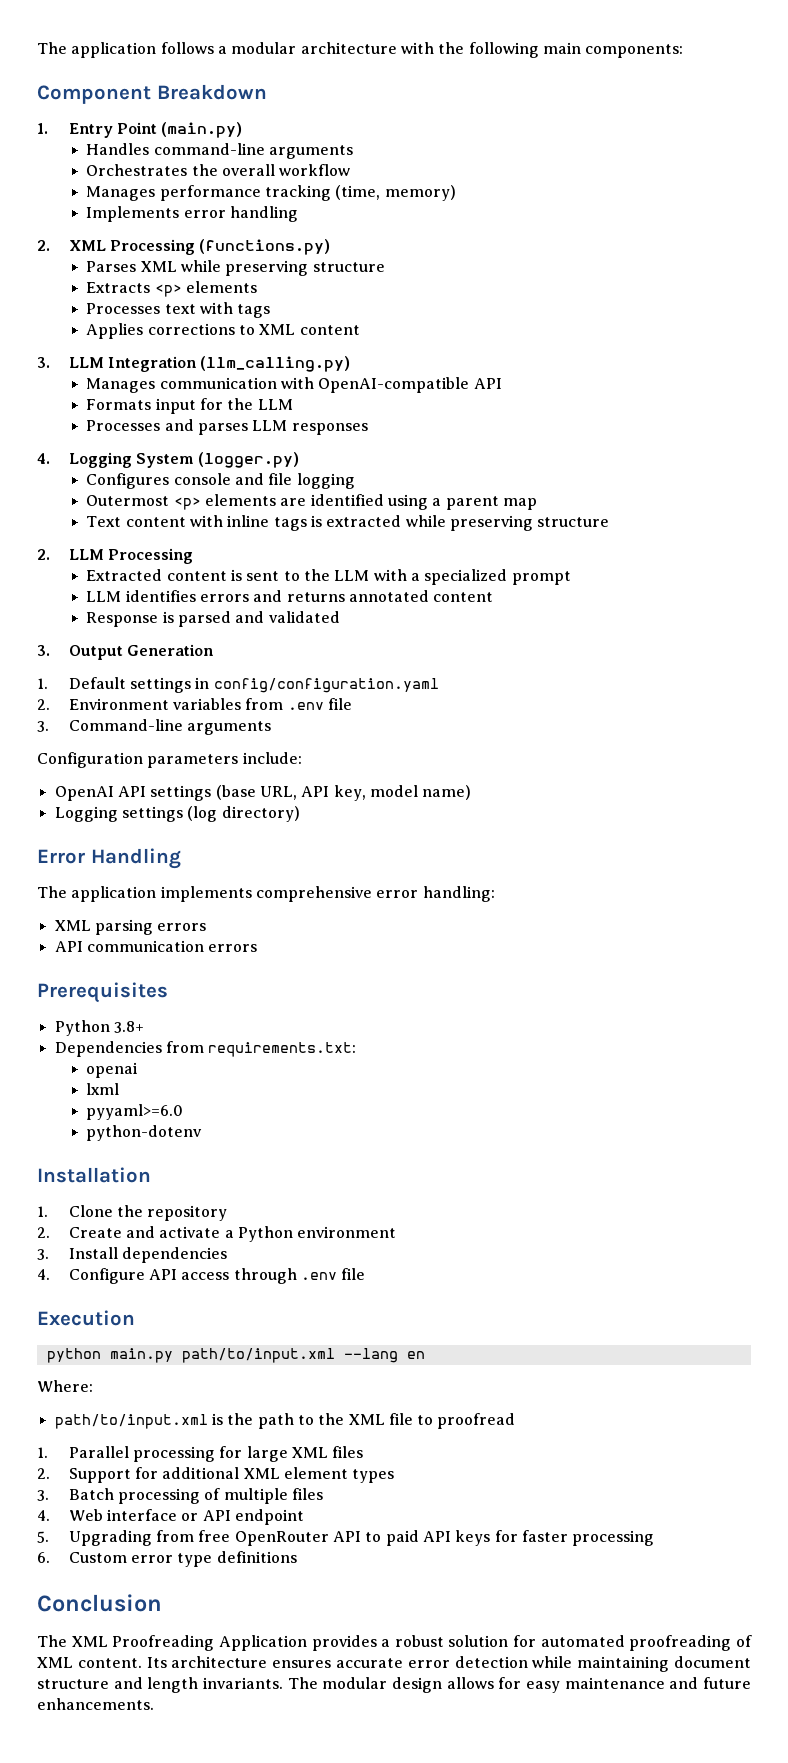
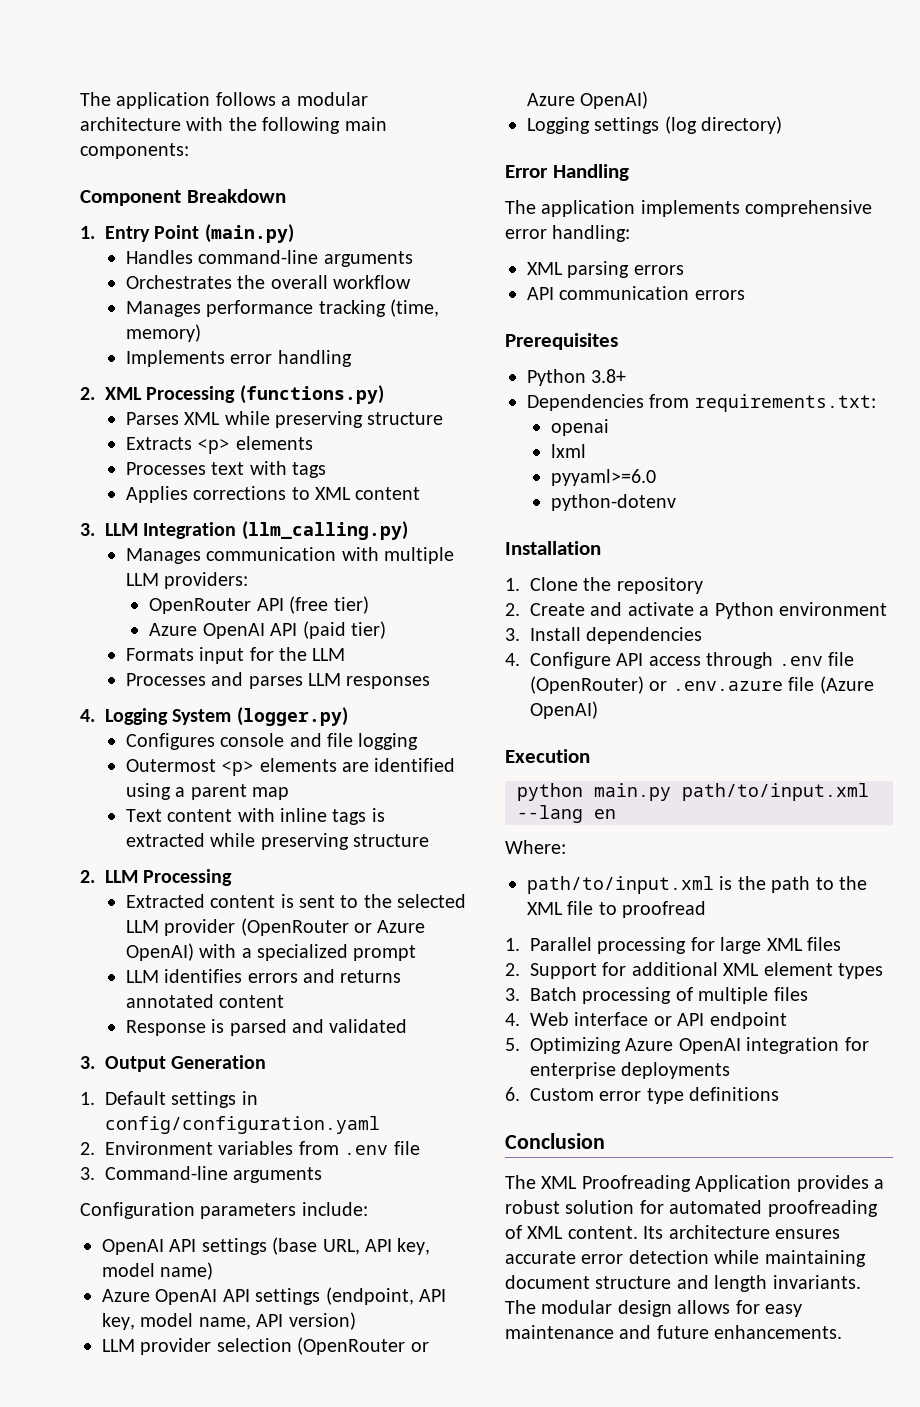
[318,377,502,393] OpenAI-compatible API -> [383,547,454,564] [125,572,249,589] [149,596,369,614] [149,621,387,639] multiple LLM providers: // OpenRouter API (free tier) // Azure OpenAI API (paid tier)
[334,570,370,581] LLM -> [397,894,467,908] [125,918,426,936] [125,943,194,961] selected LLM provider (OpenRouter or Azure OpenAI)
(472, 792) none -> [102,1287,446,1305] [102,1312,356,1330] [102,1337,429,1355] [527,91,649,109] // Azure OpenAI API settings (endpoint, API key, model name, API version) // LLM provider selection (OpenRouter or Azure OpenAI)
(366, 1274) none -> [530,676,874,694] [530,701,598,719] (OpenRouter) or .env.azure file (Azure OpenAI)
[68,1530,655,1546] Upgrading from free OpenRouter API to paid API keys for faster processing -> [530,1037,869,1054] [530,1062,731,1079] Optimizing Azure OpenAI integration for enterprise deployments

